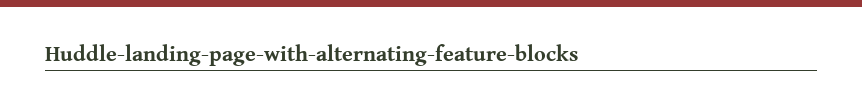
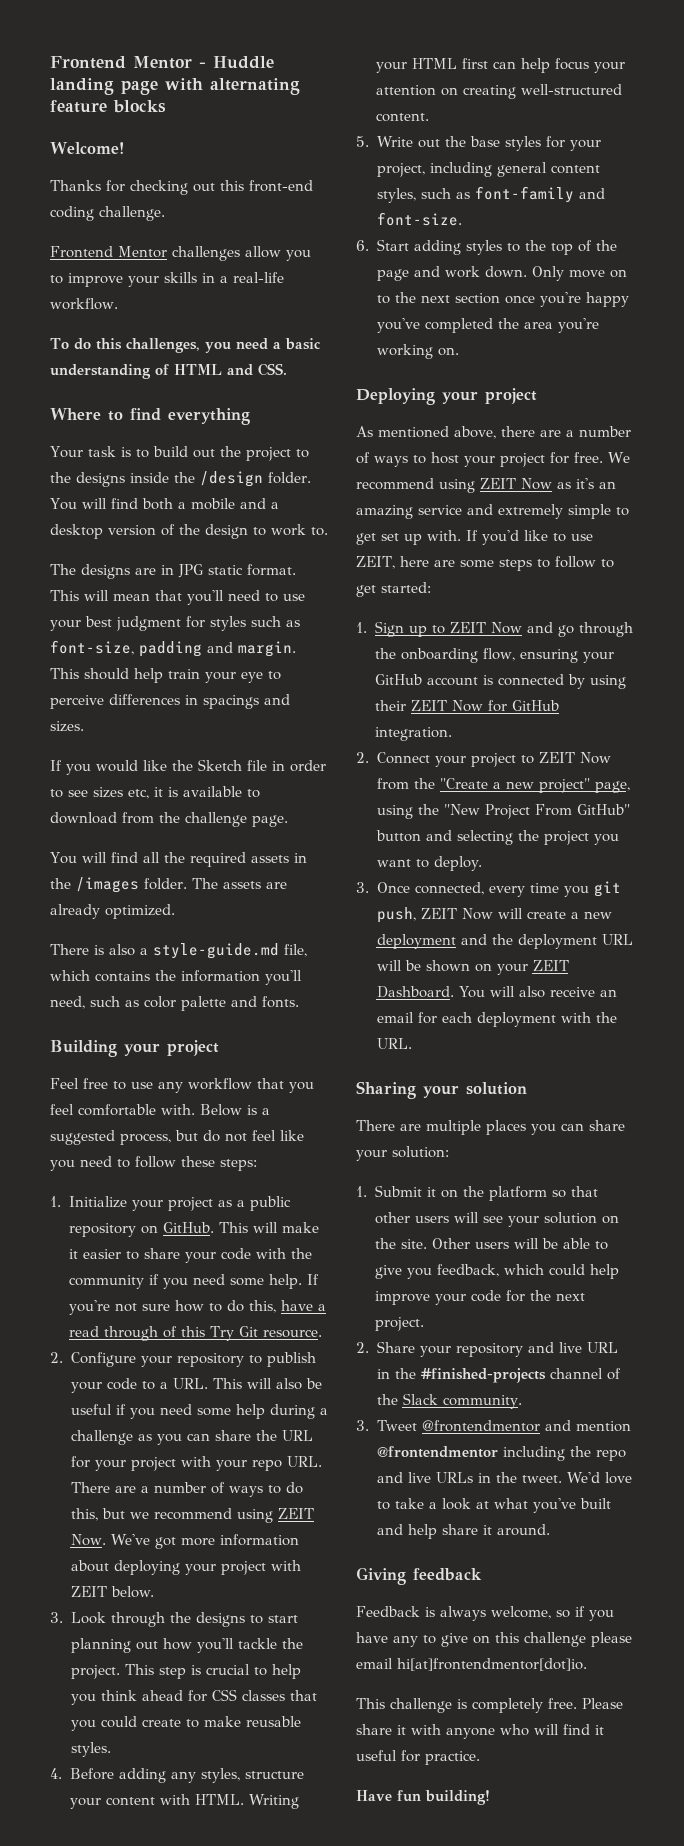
[45,44,578,66] Huddle-landing-page-with-alternating-feature-blocks -> [50,56,274,69] [50,78,300,95] [50,100,166,113] [50,142,124,154] [50,180,313,195] [50,206,165,221] [50,246,311,261] [50,272,284,287] [50,298,118,310] [50,338,321,353] [50,363,287,379] [50,408,250,425] [50,446,309,461] [50,471,311,487] [50,498,279,510] [50,524,328,539] [50,564,296,579] [50,590,305,605] [50,616,300,631] [50,640,296,657] [50,668,281,683] [50,694,290,709] [50,721,84,732] [50,759,326,775] [50,786,260,799] [50,812,288,827] [50,852,307,867] [50,877,287,893] [50,904,175,919] [50,943,307,959] [50,970,302,985] [50,996,299,1011] [50,1040,219,1057] [50,1078,314,1093] [50,1104,270,1116] [50,1130,304,1145] [50,1156,257,1171] [50,1196,292,1211] [69,1222,320,1237] [69,1248,313,1263] [69,1274,320,1289] [69,1300,327,1315] [69,1326,323,1341] [50,1352,316,1367] [70,1378,322,1393] [70,1404,328,1419] [70,1430,313,1445] [70,1456,322,1471] [70,1482,303,1497] [70,1508,314,1523] [70,1534,300,1549] [70,1560,301,1575] [70,1586,155,1598] [50,1612,298,1627] [70,1638,303,1653] [70,1664,301,1679] [70,1689,317,1705] [70,1716,301,1731] [70,1742,111,1757] [50,1768,304,1783] [69,1794,300,1809] [375,58,625,73] [375,84,622,99] [375,113,429,122] [356,136,602,151] [376,162,600,177] [376,186,605,203] [376,212,462,226] [356,239,617,255] [376,266,627,281] [376,292,629,307] [376,318,599,333] [376,344,459,359] [356,388,537,405] [356,426,631,439] [356,452,630,467] [356,478,616,493] [356,504,629,519] [356,530,593,545] [356,556,614,571] [356,582,431,597] [356,621,634,637] [375,648,615,663] [375,674,627,689] [375,700,560,712] [375,727,453,741] [356,752,611,767] [376,778,630,793] [376,804,630,819] [375,830,619,845] [376,856,483,871] [356,881,621,897] [376,907,612,923] [376,934,633,949] [376,960,569,975] [376,986,618,998] [376,1012,617,1027] [376,1038,412,1049] [356,1081,527,1099] [356,1120,625,1135] [356,1146,449,1161] [356,1185,599,1201] [375,1212,620,1227] [375,1238,609,1250] [375,1264,620,1279] [375,1290,586,1305] [375,1317,425,1331] [356,1341,618,1357] [376,1368,621,1383] [376,1393,522,1409] [356,1420,632,1432] [376,1446,626,1461] [376,1472,633,1484] [376,1498,611,1513] [376,1524,550,1539] [356,1567,482,1585] [356,1606,614,1621] [356,1632,632,1647] [356,1658,587,1671] [356,1698,623,1713] [356,1724,604,1739] [356,1750,480,1765] [356,1790,490,1805] Frontend Mentor - Huddle landing page with alternating feature blocks // Welcome! // Thanks for checking out this front-end coding challenge. // Frontend Mentor challenges allow you to improve your skills in a real-life workflow. // To do this challenges, you need a basic understanding of HTML and CSS. // Where to find everything // Your task is to build out the project to the designs inside the /design folder. You will find both a mobile and a desktop version of the design to work to. // The designs are in JPG static format. This will mean that you'll need to use your best judgment for styles such as font-size, padding and margin. This should help train your eye to perceive differences in spacings and sizes. // If you would like the Sketch file in order to see sizes etc, it is available to download from the challenge page. // You will find all the required assets in the /images folder. The assets are already optimized. // There is also a style-guide.md file, which contains the information you'll need, such as color palette and fonts. // Building your project // Feel free to use any workflow that you feel comfortable with. Below is a suggested process, but do not feel like you need to follow these steps: // 1. Initialize your project as a public repository on GitHub. This will make it easier to share your code with the community if you need some help. If you're not sure how to do this, have a read through of this Try Git resource. // 2. Configure your repository to publish your code to a URL. This will also be useful if you need some help during a challenge as you can share the URL for your project with your repo URL. There are a number of ways to do this, but we recommend using ZEIT Now. We've got more information about deploying your project with ZEIT below. // 3. Look through the designs to start planning out how you'll tackle the project. This step is crucial to help you think ahead for CSS classes that you could create to make reusable styles. // 4. Before adding any styles, structure your content with HTML. Writing your HTML first can help focus your attention on creating well-structured content. // 5. Write out the base styles for your project, including general content styles, such as font-family and font-size. // 6. Start adding styles to the top of the page and work down. Only move on to the next section once you're happy you've completed the area you're working on. // Deploying your project // As mentioned above, there are a number of ways to host your project for free. We recommend using ZEIT Now as it's an amazing service and extremely simple to get set up with. If you'd like to use ZEIT, here are some steps to follow to get started: // 1. Sign up to ZEIT Now and go through the onboarding flow, ensuring your GitHub account is connected by using their ZEIT Now for GitHub integration. // 2. Connect your project to ZEIT Now from the "Create a new project" page, using the "New Project From GitHub" button and selecting the project you want to deploy. // 3. Once connected, every time you git push, ZEIT Now will create a new deployment and the deployment URL will be shown on your ZEIT Dashboard. You will also receive an email for each deployment with the URL. // Sharing your solution // There are multiple places you can share your solution: // 1. Submit it on the platform so that other users will see your solution on the site. Other users will be able to give you feedback, which could help improve your code for the next project. // 2. Share your repository and live URL in the #finished-projects channel of the Slack community. // 3. Tweet @frontendmentor and mention @frontendmentor including the repo and live URLs in the tweet. We'd love to take a look at what you've built and help share it around. // Giving feedback // Feedback is always welcome, so if you have any to give on this challenge please email hi[at]frontendmentor[dot]io. // This challenge is completely free. Please share it with anyone who will find it useful for practice. // Have fun building!

